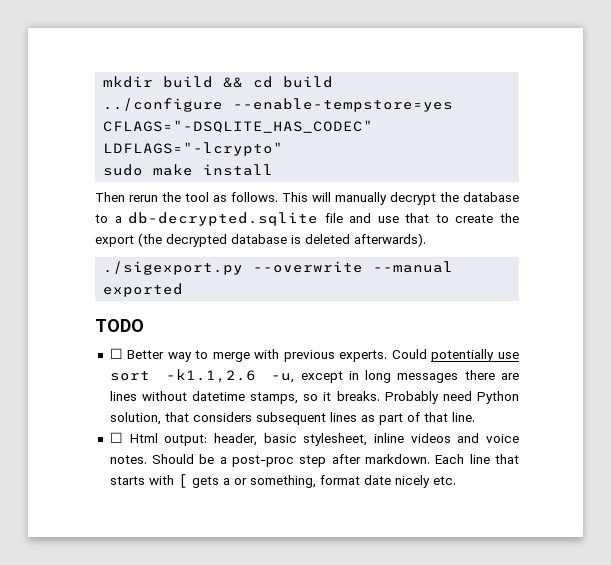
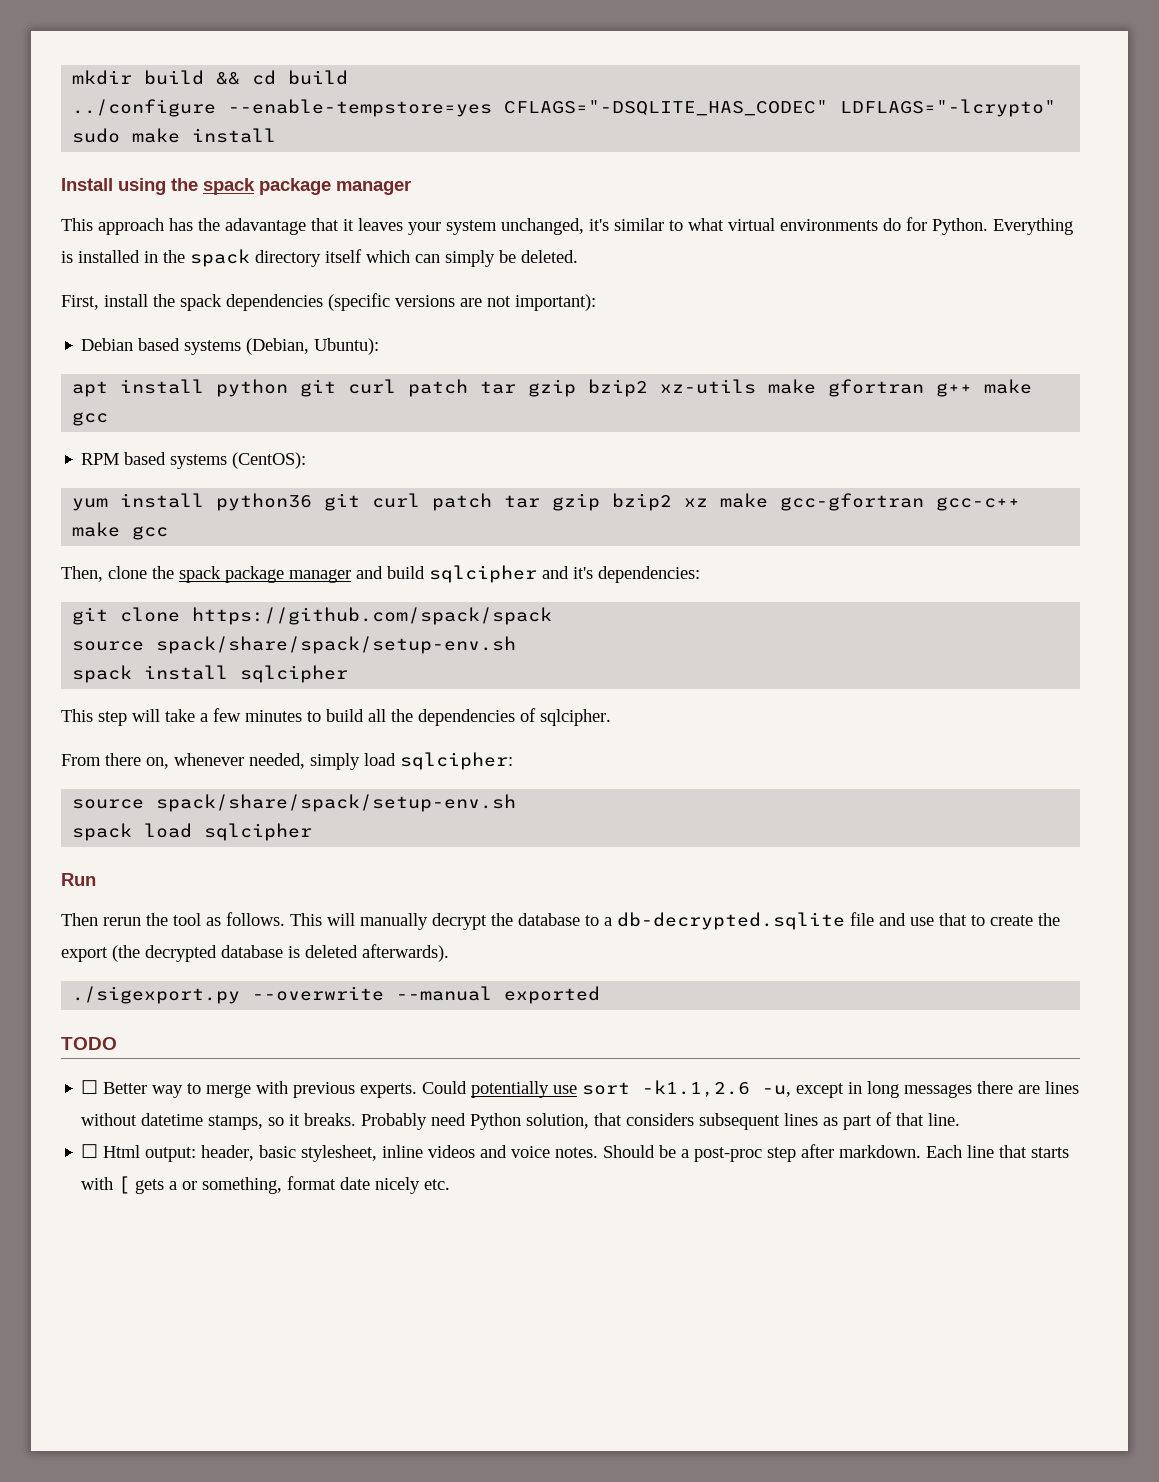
(274, 170) none -> [61,178,411,195] [61,217,1073,235] [61,249,578,267] [61,293,596,311] [81,338,380,355] [72,379,1033,397] [72,412,109,426] [81,452,307,469] [72,493,1021,511] [72,522,169,540] [61,565,700,583] [72,607,553,625] [72,636,517,654] [72,665,349,683] [61,708,611,726] [61,752,513,770] [72,794,517,812] [72,823,313,841] [61,873,96,886] // Install using the spack package manager // This approach has the adavantage that it leaves your system unchanged, it's similar to what virtual environments do for Python. Everything is installed in the spack directory itself which can simply be deleted. // First, install the spack dependencies (specific versions are not important): // Debian based systems (Debian, Ubuntu): // apt install python git curl patch tar gzip bzip2 xz-utils make gfortran g++ make gcc // RPM based systems (CentOS): // yum install python36 git curl patch tar gzip bzip2 xz make gcc-gfortran gcc-c++ make gcc // Then, clone the spack package manager and build sqlcipher and it's dependencies: // git clone https://github.com/spack/spack // source spack/share/spack/setup-env.sh // spack install sqlcipher // This step will take a few minutes to build all the dependencies of sqlcipher. // From there on, whenever needed, simply load sqlcipher: // source spack/share/spack/setup-env.sh // spack load sqlcipher // Run

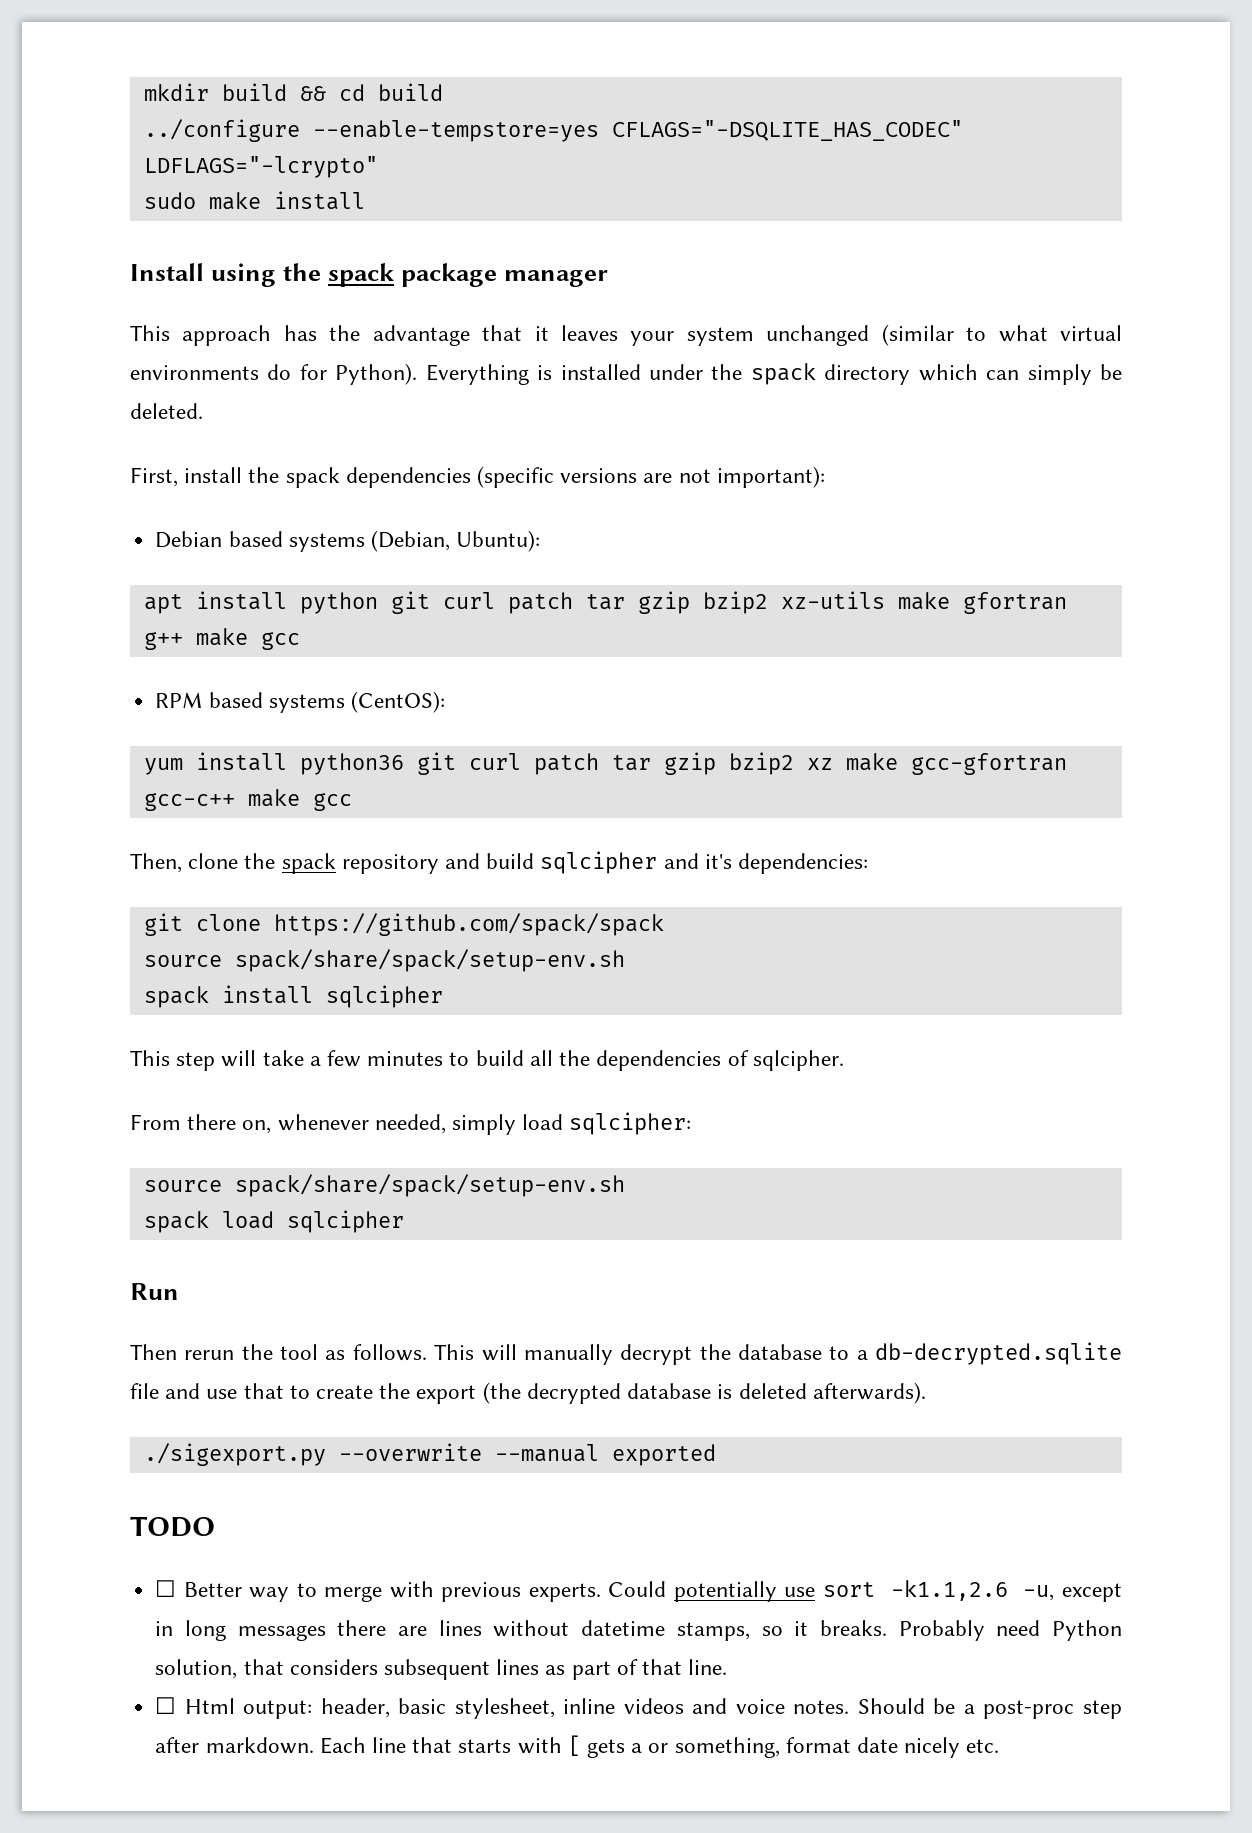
[225,218,306,235] adavantage -> [372,325,470,346] advantage
[501,218,664,235] unchanged, it's similar -> [766,324,954,346] unchanged (similar
[932,218,988,235] Python. -> [335,363,418,385] Python).
[144,251,158,263] in -> [649,364,703,380] under
[325,249,362,263] itself -> (911, 374) none
[225,566,351,583] package manager -> [341,854,439,874] repository

